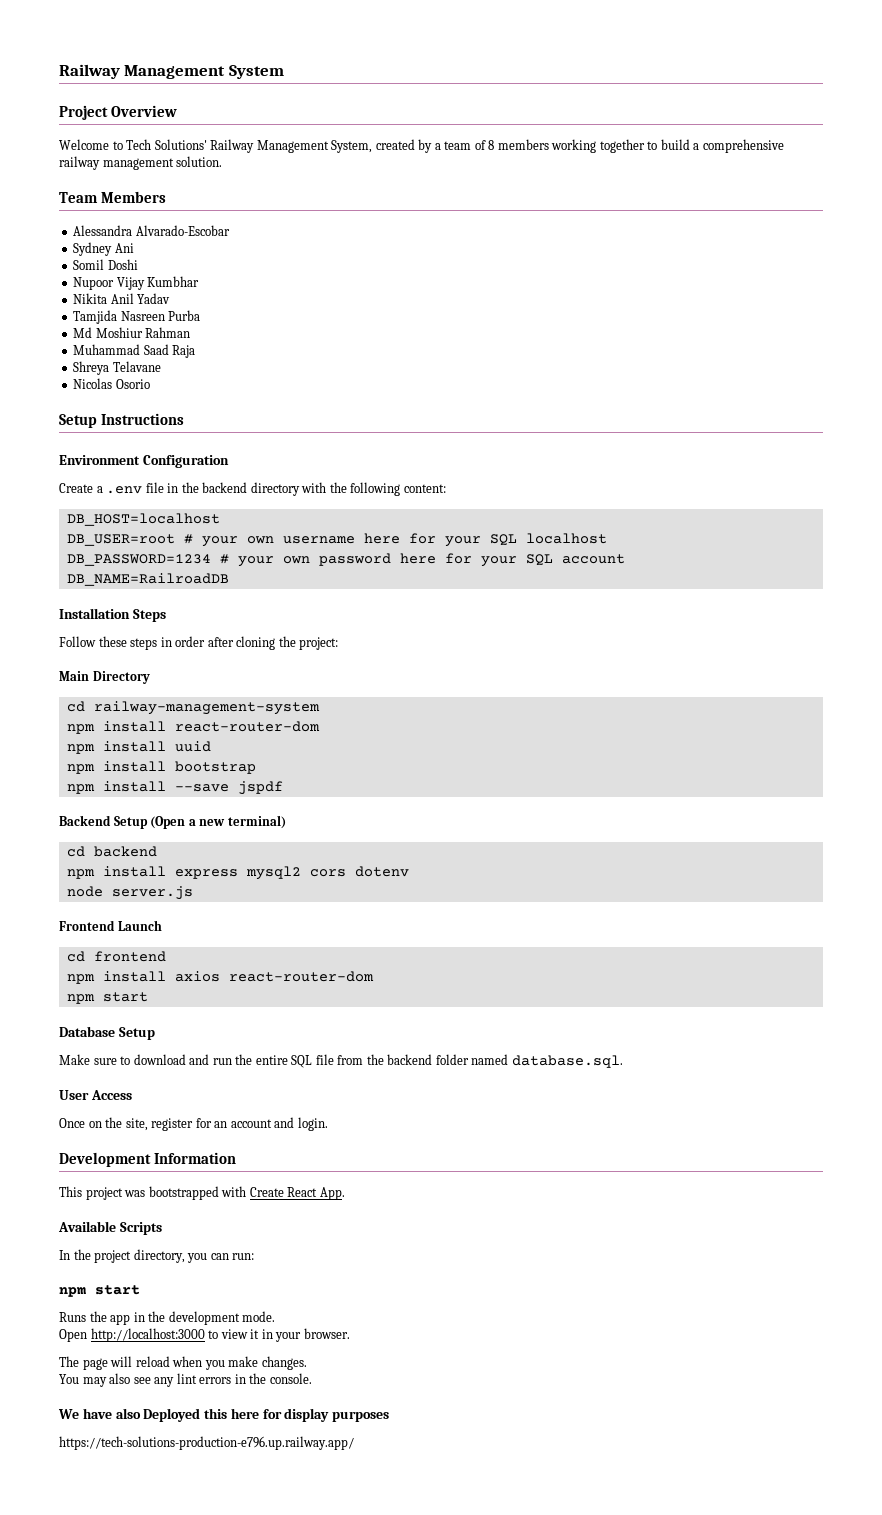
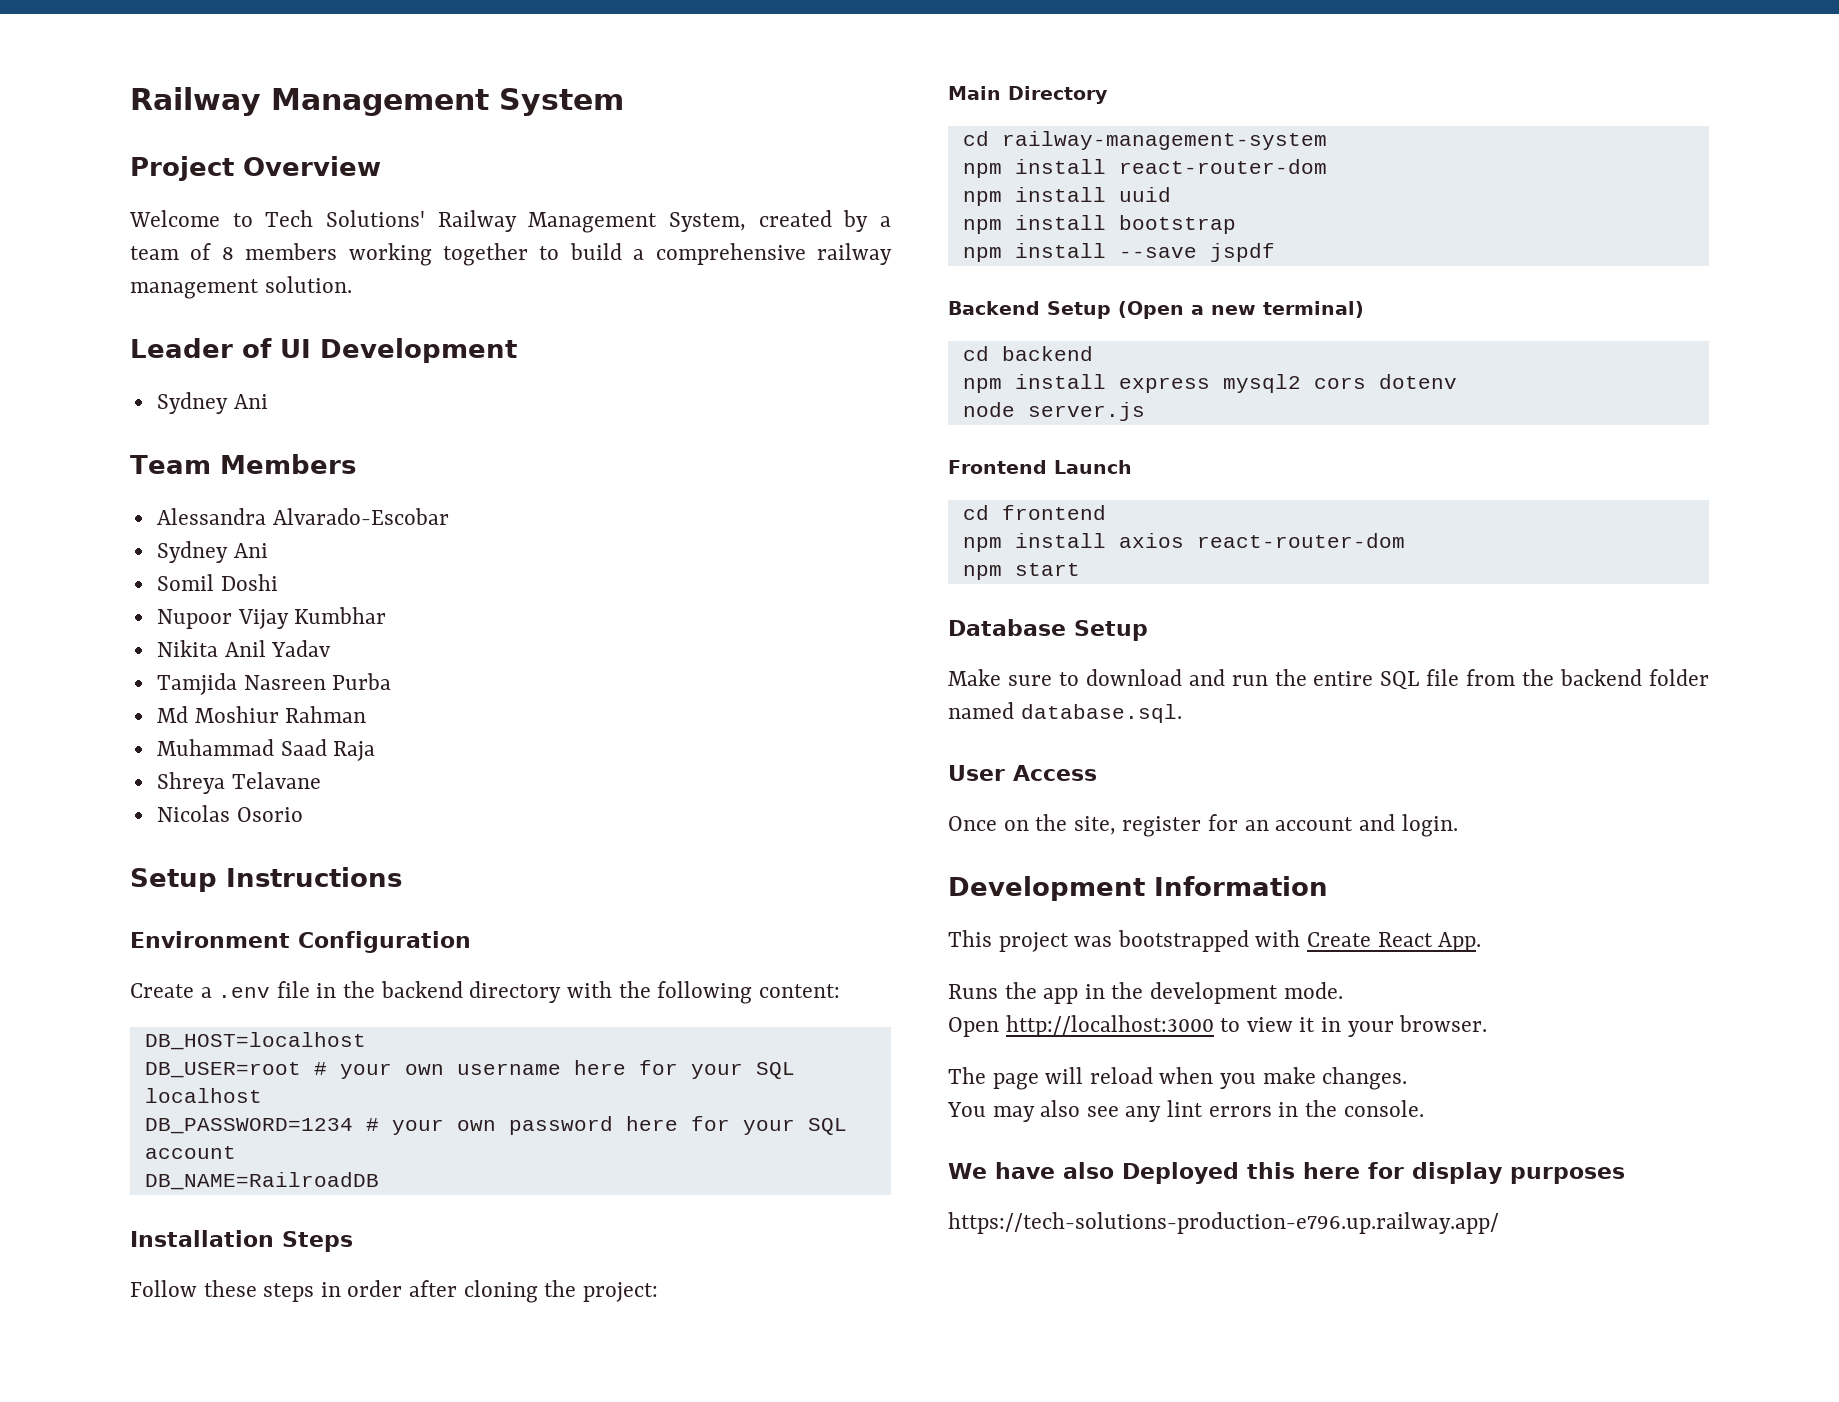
(223, 161) none -> [130,338,517,363] [156,392,268,414] // Leader of UI Development // Sydney Ani
[58,1221,162,1235] [59,1249,255,1263] [59,1285,140,1297] // Available Scripts // In the project directory, you can run: // npm start -> (1482, 942) none

